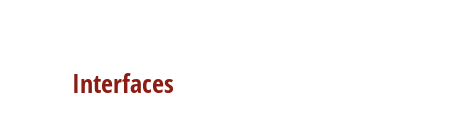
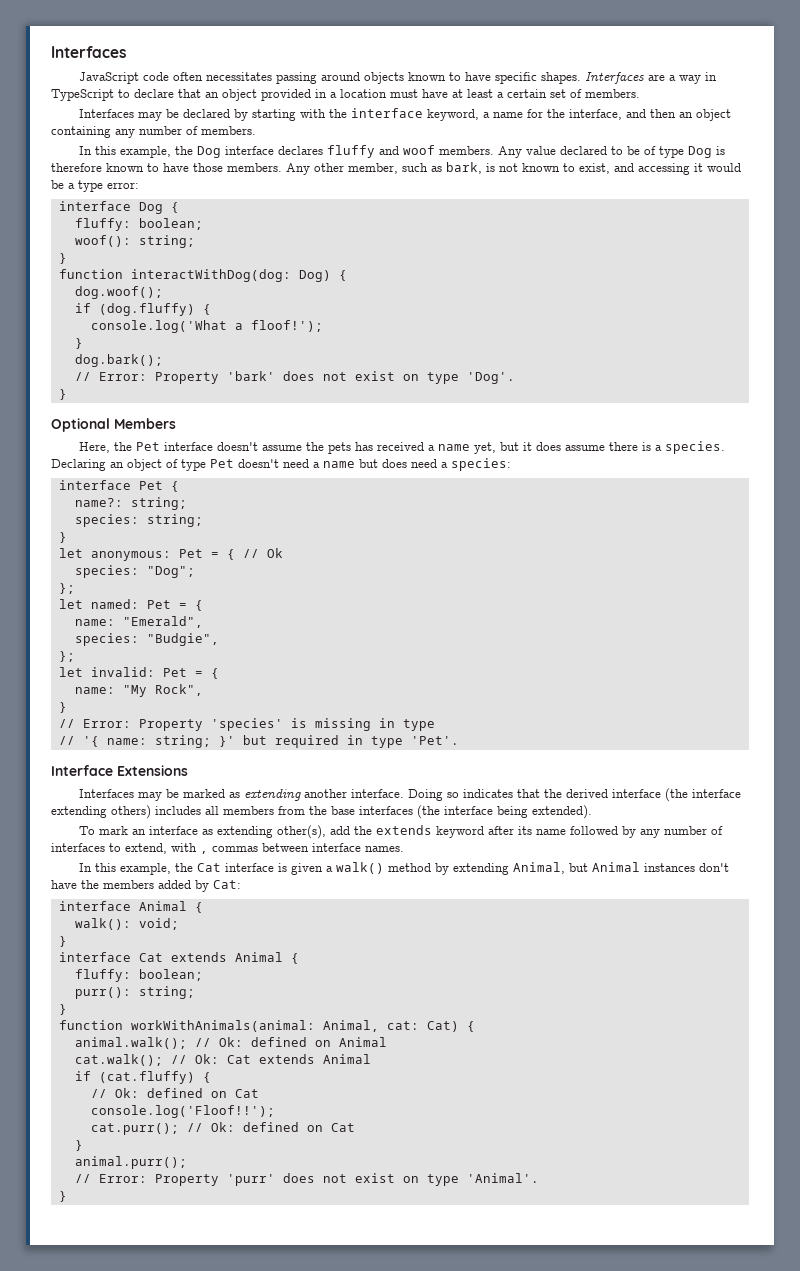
[72,73,174,93] Interfaces -> [51,46,126,58] [78,72,717,84] [51,89,640,101] [78,108,731,121] [51,126,256,138] [78,145,725,158] [51,162,741,175] [51,180,139,192] [58,201,179,214] [74,218,203,231] [74,235,195,248] [58,253,67,264] [58,269,347,282] [74,286,163,299] [74,303,211,316] [90,320,323,333] [74,338,83,349] [74,354,163,367] [74,371,515,384] [58,389,67,400] [51,418,176,432] [78,441,725,454] [51,458,511,471] [58,480,179,492] [74,497,187,510] [74,514,203,527] [58,532,67,543] [58,548,283,561] [74,565,195,578] [58,583,75,594] [58,599,203,611] [74,616,203,628] [74,633,219,646] [58,651,75,662] [58,667,219,679] [74,684,203,697] [58,702,67,713] [58,718,435,731] [58,735,459,748] [51,765,188,776] [78,788,741,802] [51,805,592,819] [78,825,723,839] [51,843,404,854] [78,862,729,875] [51,880,241,892] [58,901,203,913] [74,918,179,930] [58,936,67,947] [58,952,299,964] [74,969,203,982] [74,986,195,999] [58,1004,67,1015] [58,1020,475,1032] [74,1037,387,1049] [74,1054,371,1066] [74,1071,211,1084] [90,1088,259,1098] [90,1105,275,1118] [90,1122,355,1135] [74,1140,83,1151] [74,1156,187,1169] [74,1173,539,1186] [58,1191,67,1202] Interfaces // JavaScript code often necessitates passing around objects known to have specific shapes. Interfaces are a way in TypeScript to declare that an object provided in a location must have at least a certain set of members. // Interfaces may be declared by starting with the interface keyword, a name for the interface, and then an object containing any number of members. // In this example, the Dog interface declares fluffy and woof members. Any value declared to be of type Dog is therefore known to have those members. Any other member, such as bark, is not known to exist, and accessing it would be a type error: // interface Dog { // fluffy: boolean; // woof(): string; // } // function interactWithDog(dog: Dog) { // dog.woof(); // if (dog.fluffy) { // console.log('What a floof!'); // } // dog.bark(); // // Error: Property 'bark' does not exist on type 'Dog'. // } // Optional Members // Here, the Pet interface doesn't assume the pets has received a name yet, but it does assume there is a species. Declaring an object of type Pet doesn't need a name but does need a species: // interface Pet { // name?: string; // species: string; // } // let anonymous: Pet = { // Ok // species: "Dog"; // }; // let named: Pet = { // name: "Emerald", // species: "Budgie", // }; // let invalid: Pet = { // name: "My Rock", // } // // Error: Property 'species' is missing in type // // '{ name: string; }' but required in type 'Pet'. // Interface Extensions // Interfaces may be marked as extending another interface. Doing so indicates that the derived interface (the interface extending others) includes all members from the base interfaces (the interface being extended). // To mark an interface as extending other(s), add the extends keyword after its name followed by any number of interfaces to extend, with , commas between interface names. // In this example, the Cat interface is given a walk() method by extending Animal, but Animal instances don't have the members added by Cat: // interface Animal { // walk(): void; // } // interface Cat extends Animal { // fluffy: boolean; // purr(): string; // } // function workWithAnimals(animal: Animal, cat: Cat) { // animal.walk(); // Ok: defined on Animal // cat.walk(); // Ok: Cat extends Animal // if (cat.fluffy) { // // Ok: defined on Cat // console.log('Floof!!'); // cat.purr(); // Ok: defined on Cat // } // animal.purr(); // // Error: Property 'purr' does not exist on type 'Animal'. // }

